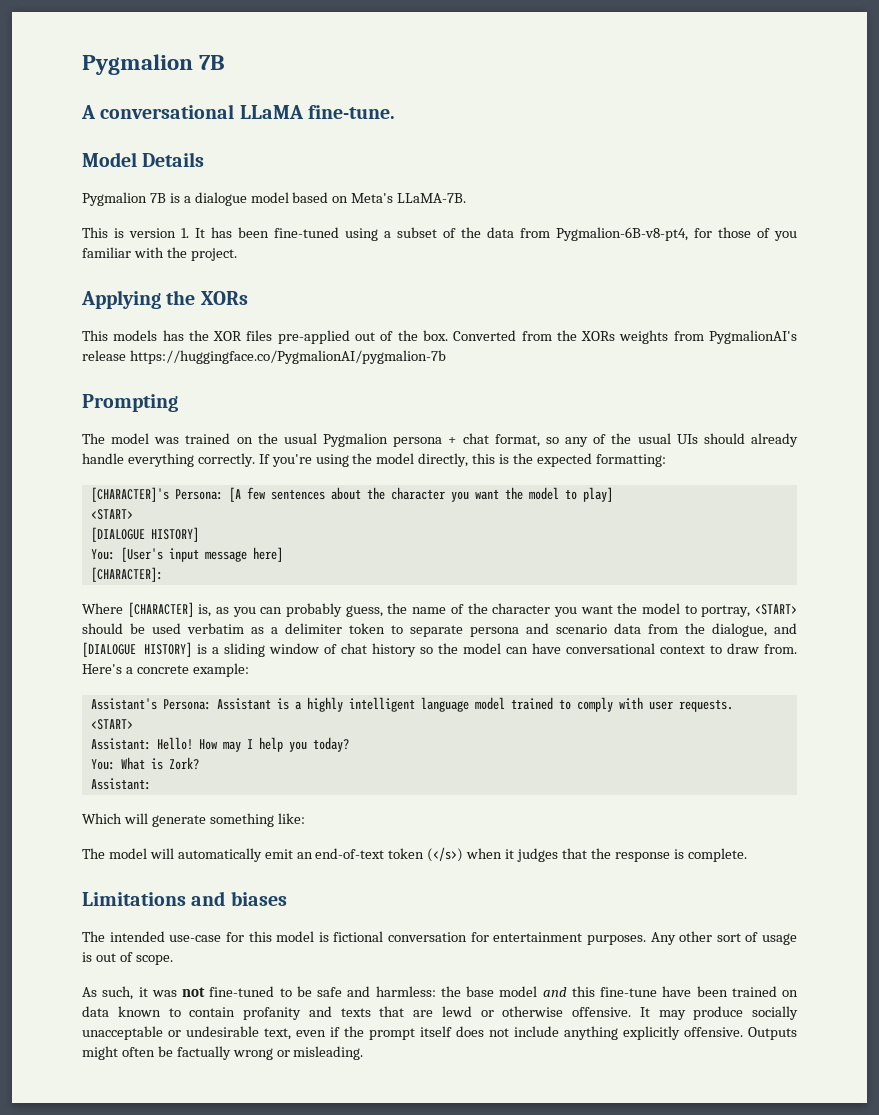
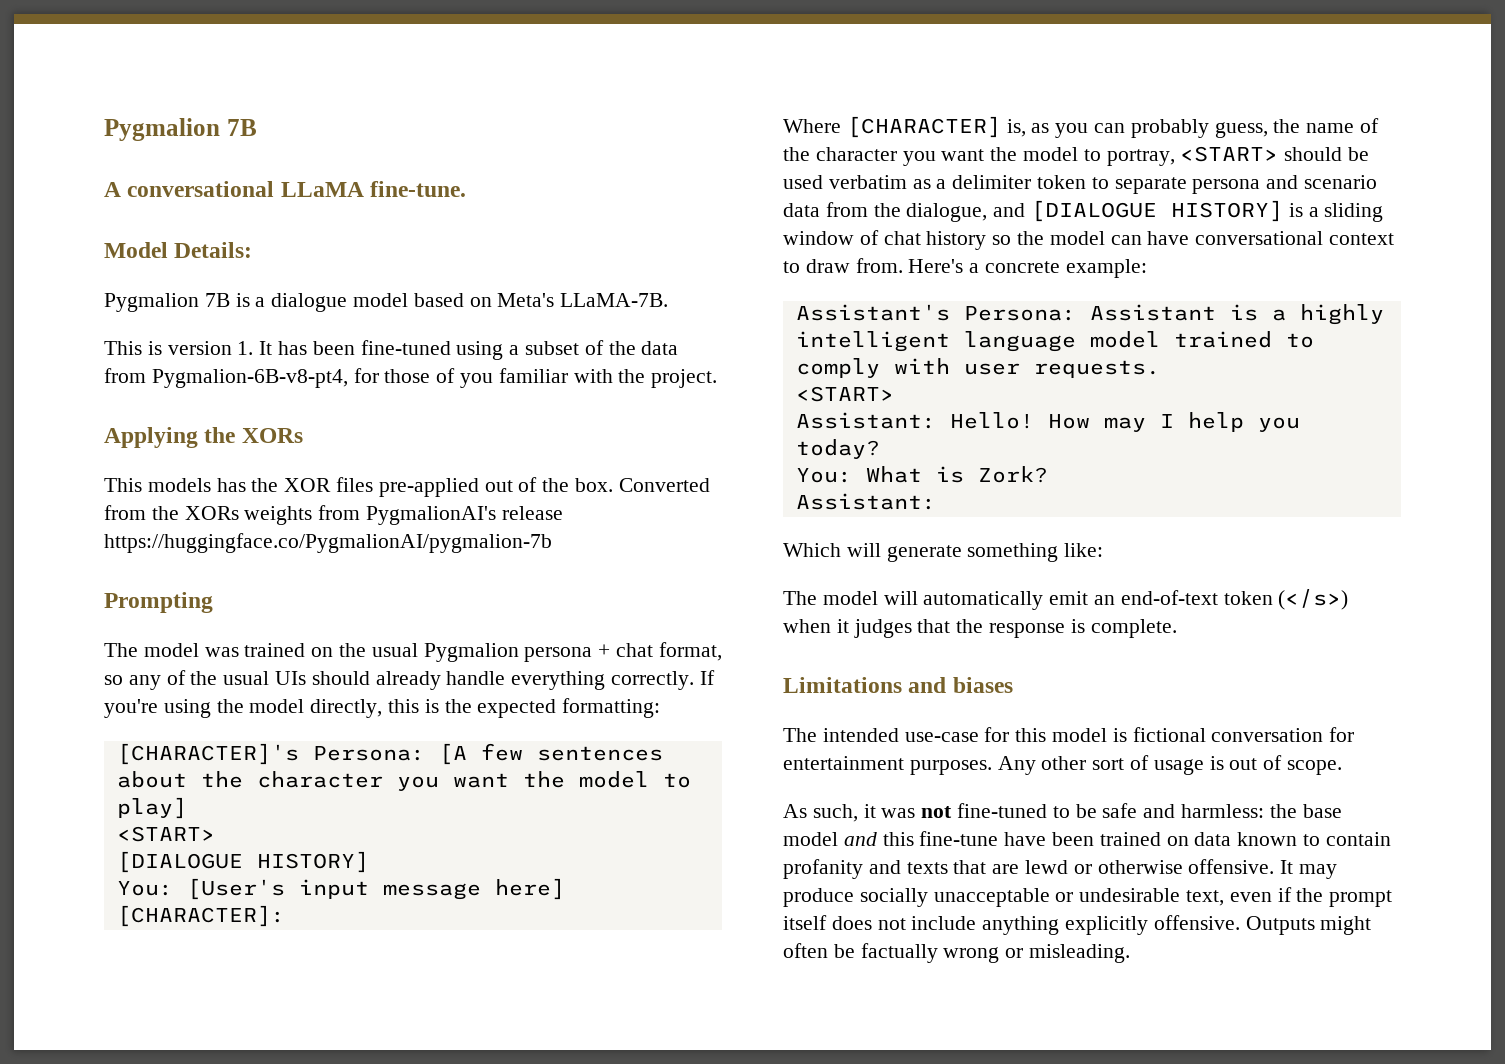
[142,152,205,167] Details -> [174,242,253,258] Details:

